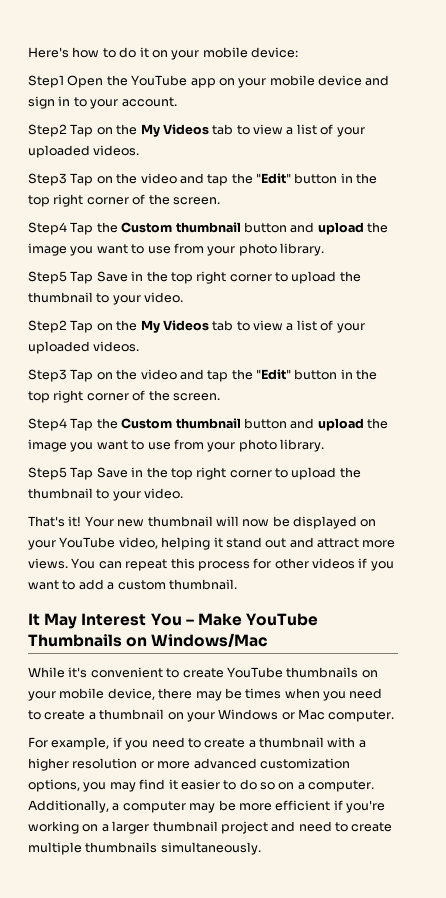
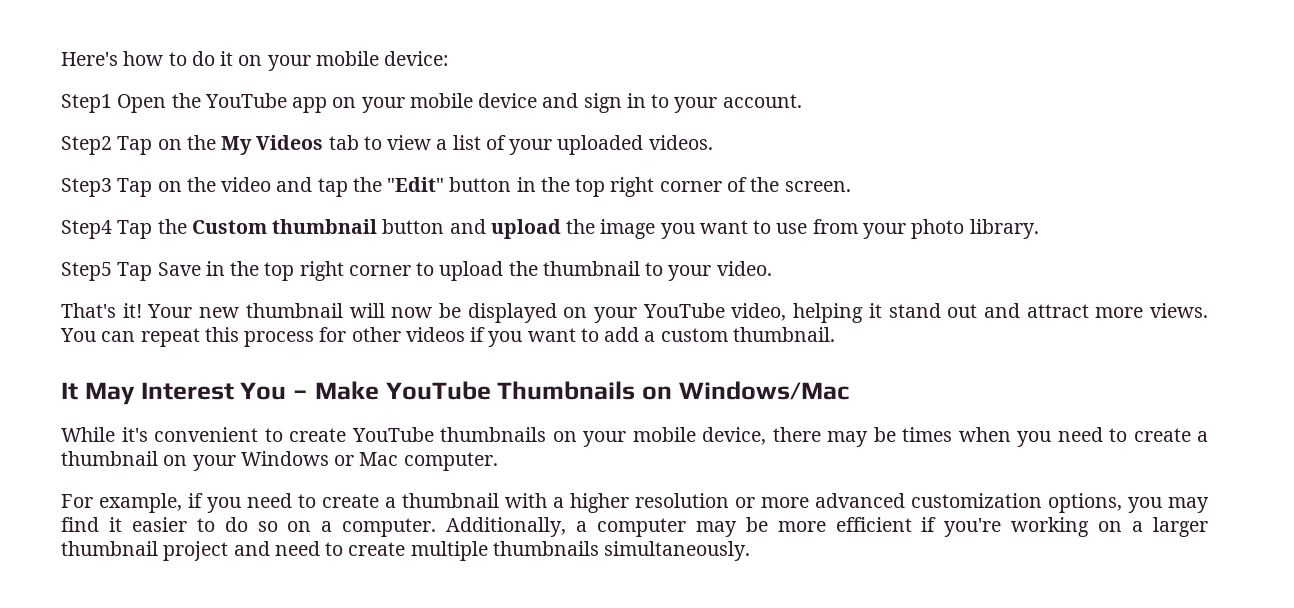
[28,320,365,333] [28,341,140,354] [28,369,378,382] [28,390,220,403] [28,418,388,431] [28,439,324,452] [28,467,361,480] [28,488,184,501] // Step2 Tap on the My Videos tab to view a list of your uploaded videos. // Step3 Tap on the video and tap the "Edit" button in the top right corner of the screen. // Step4 Tap the Custom thumbnail button and upload the image you want to use from your photo library. // Step5 Tap Save in the top right corner to upload the thumbnail to your video. -> (772, 268) none

